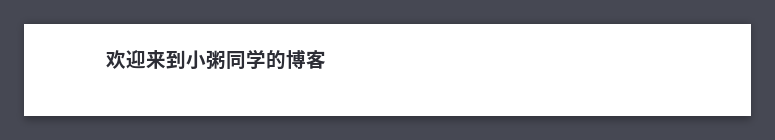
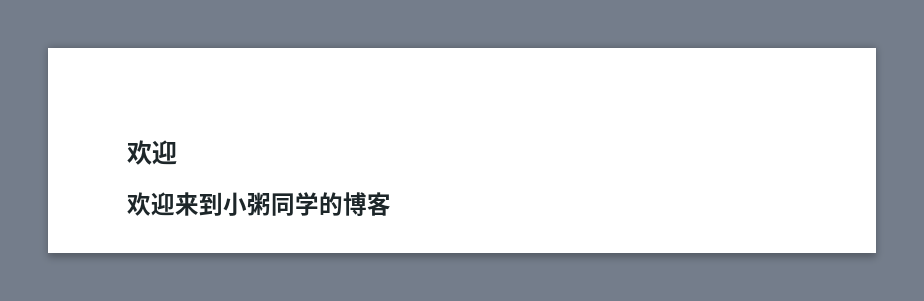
[106,50,146,69] 欢迎 -> [127,140,177,165] [127,192,175,216] 欢迎 // 欢迎

